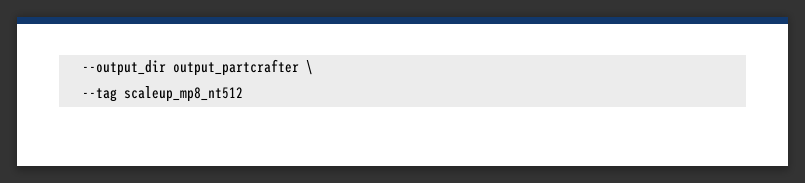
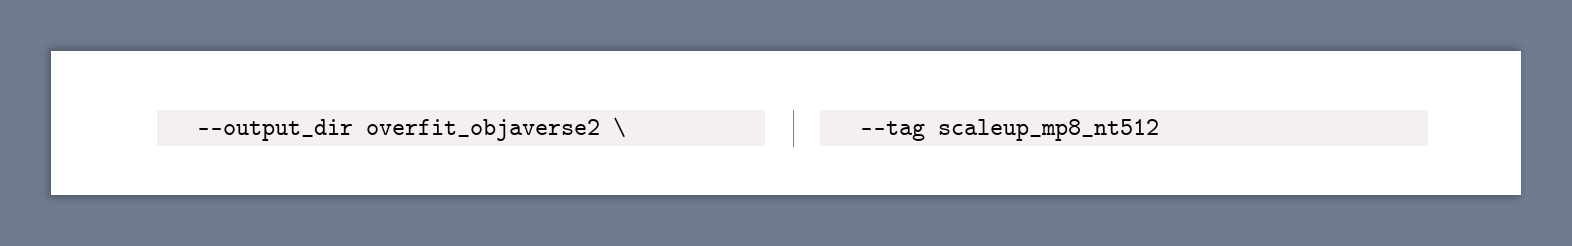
[172,59,299,76] output_partcrafter -> [365,119,600,141] overfit_objaverse2

